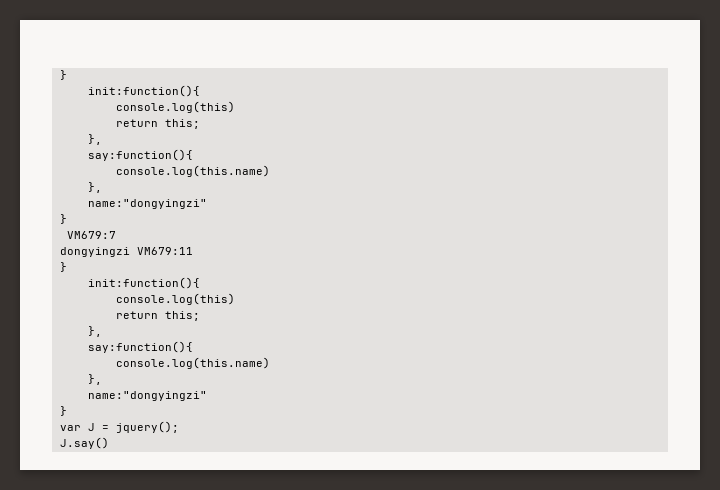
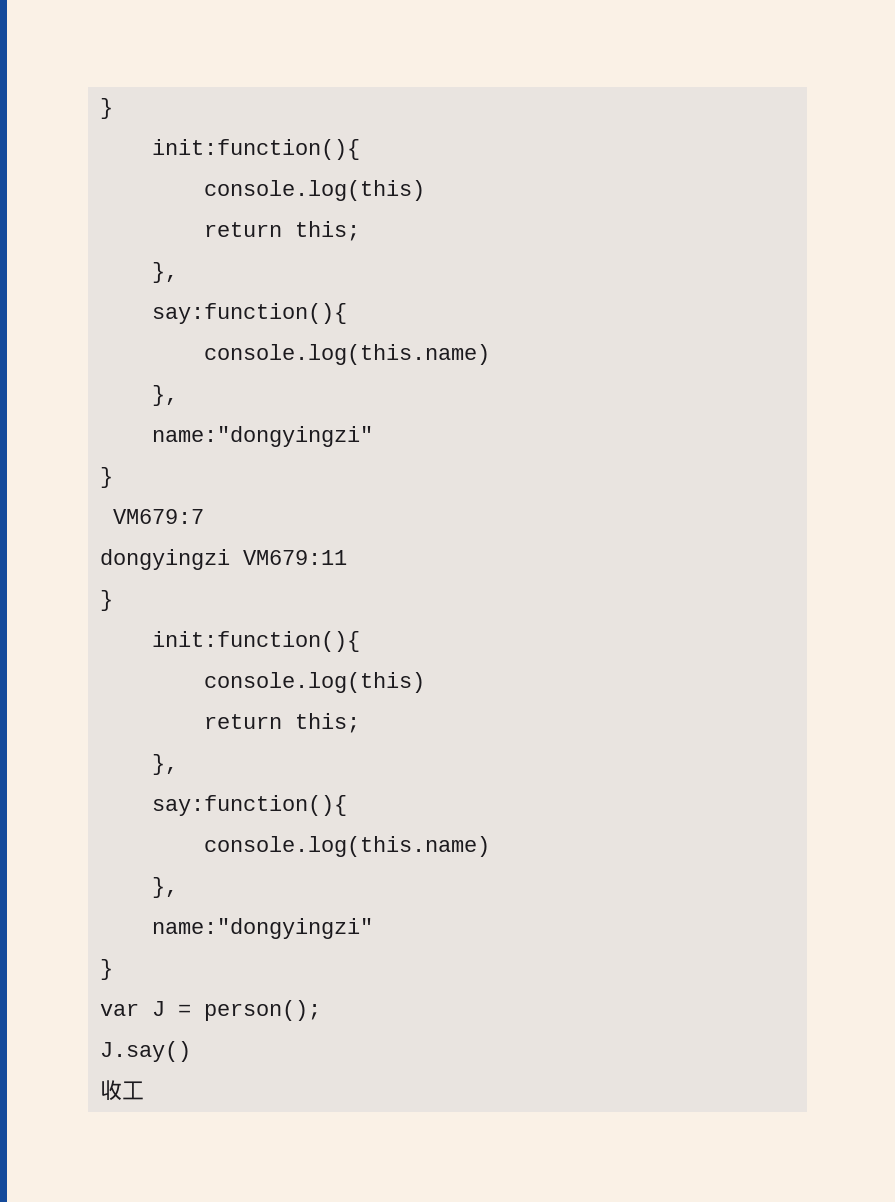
[115,421,179,433] jquery(); -> [204,1000,321,1021] person();
(109, 443) none -> [100,1080,144,1101] // 收工

